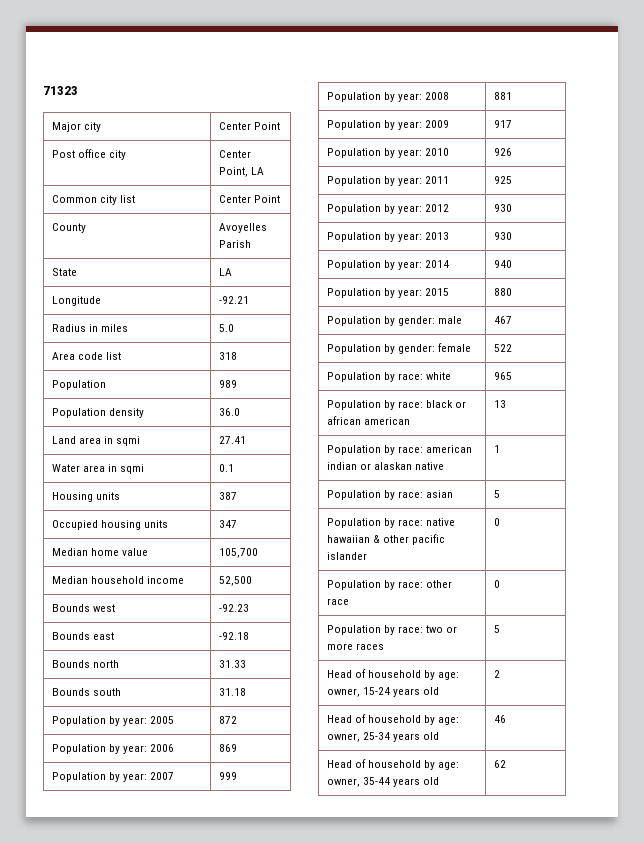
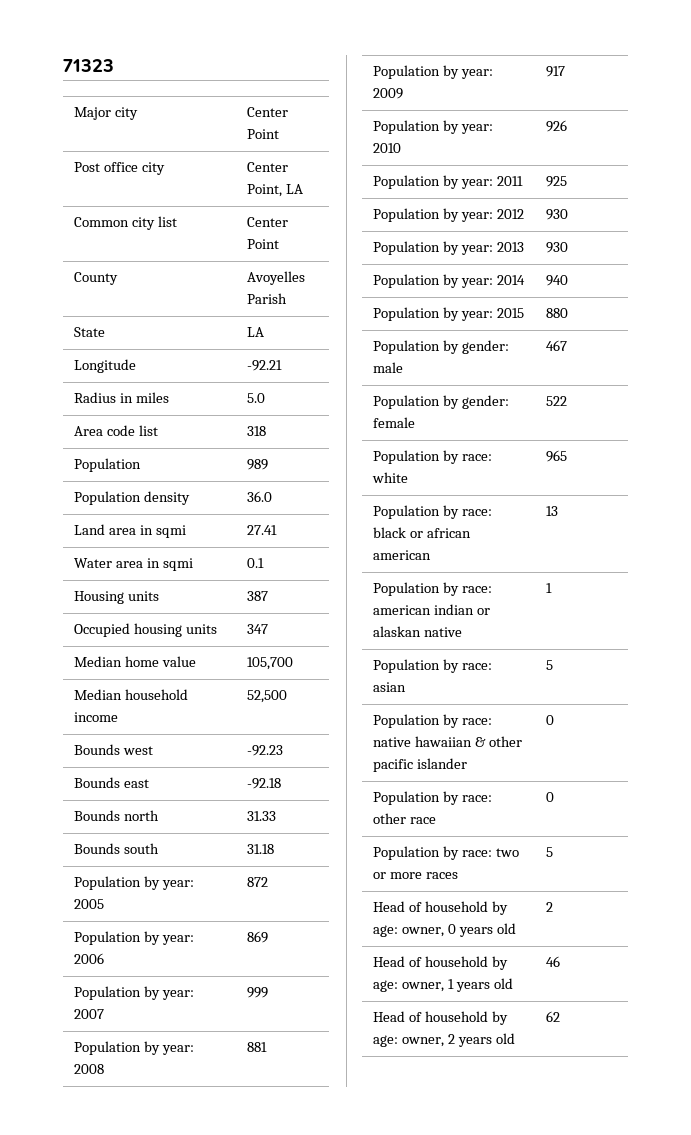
[363,687,391,695] 15-24 -> [448,924,457,934] 0
[363,732,391,740] 25-34 -> [448,979,455,989] 1
[363,777,391,785] 35-44 -> [448,1034,456,1044] 2

